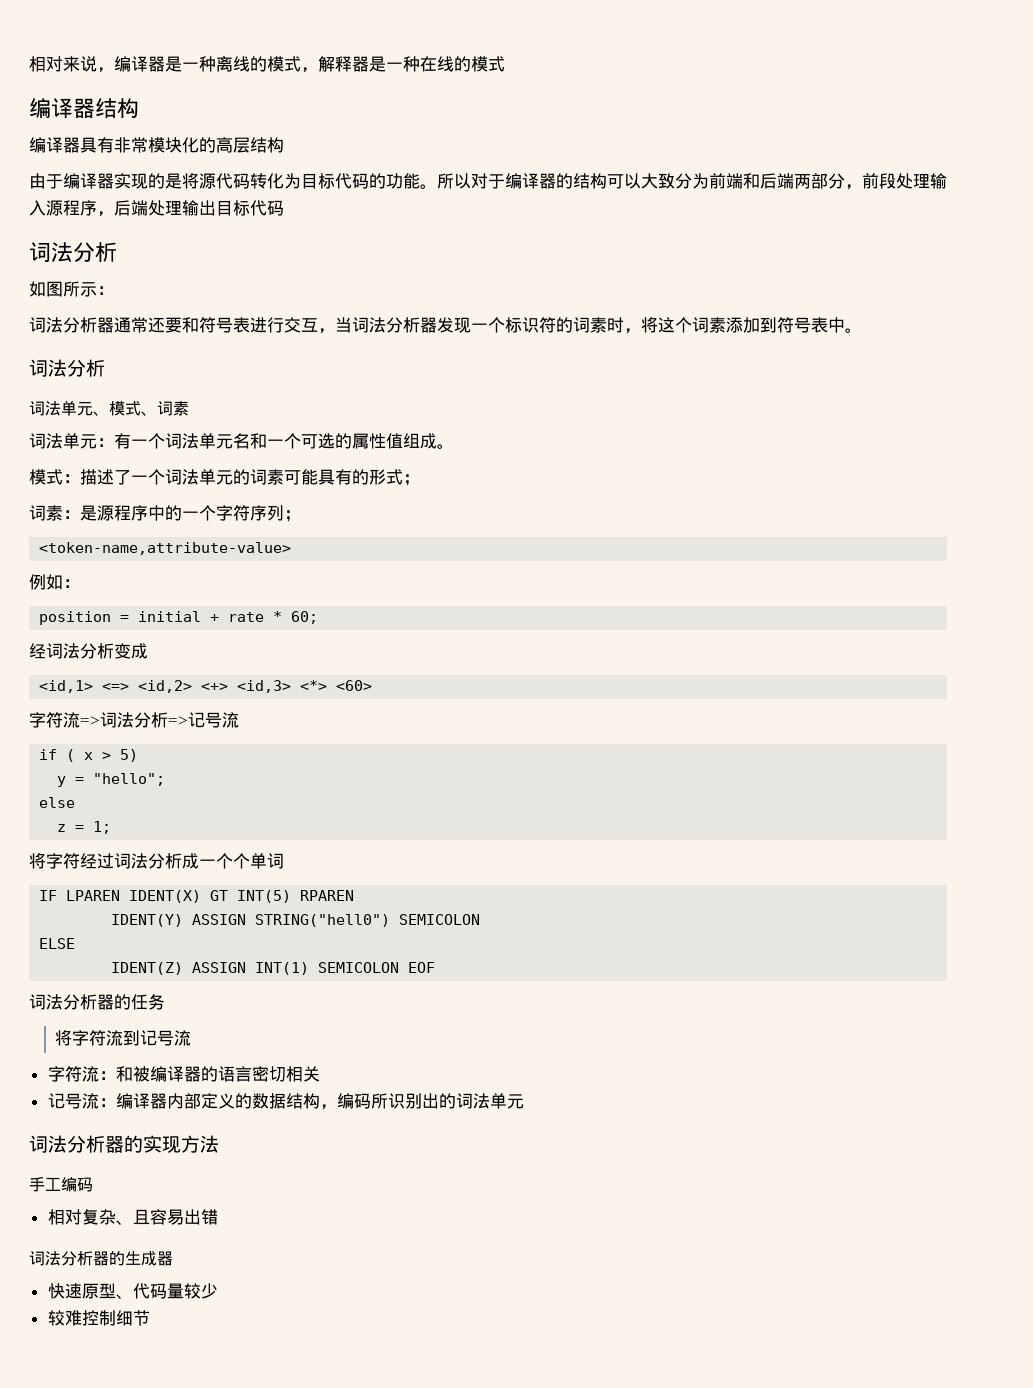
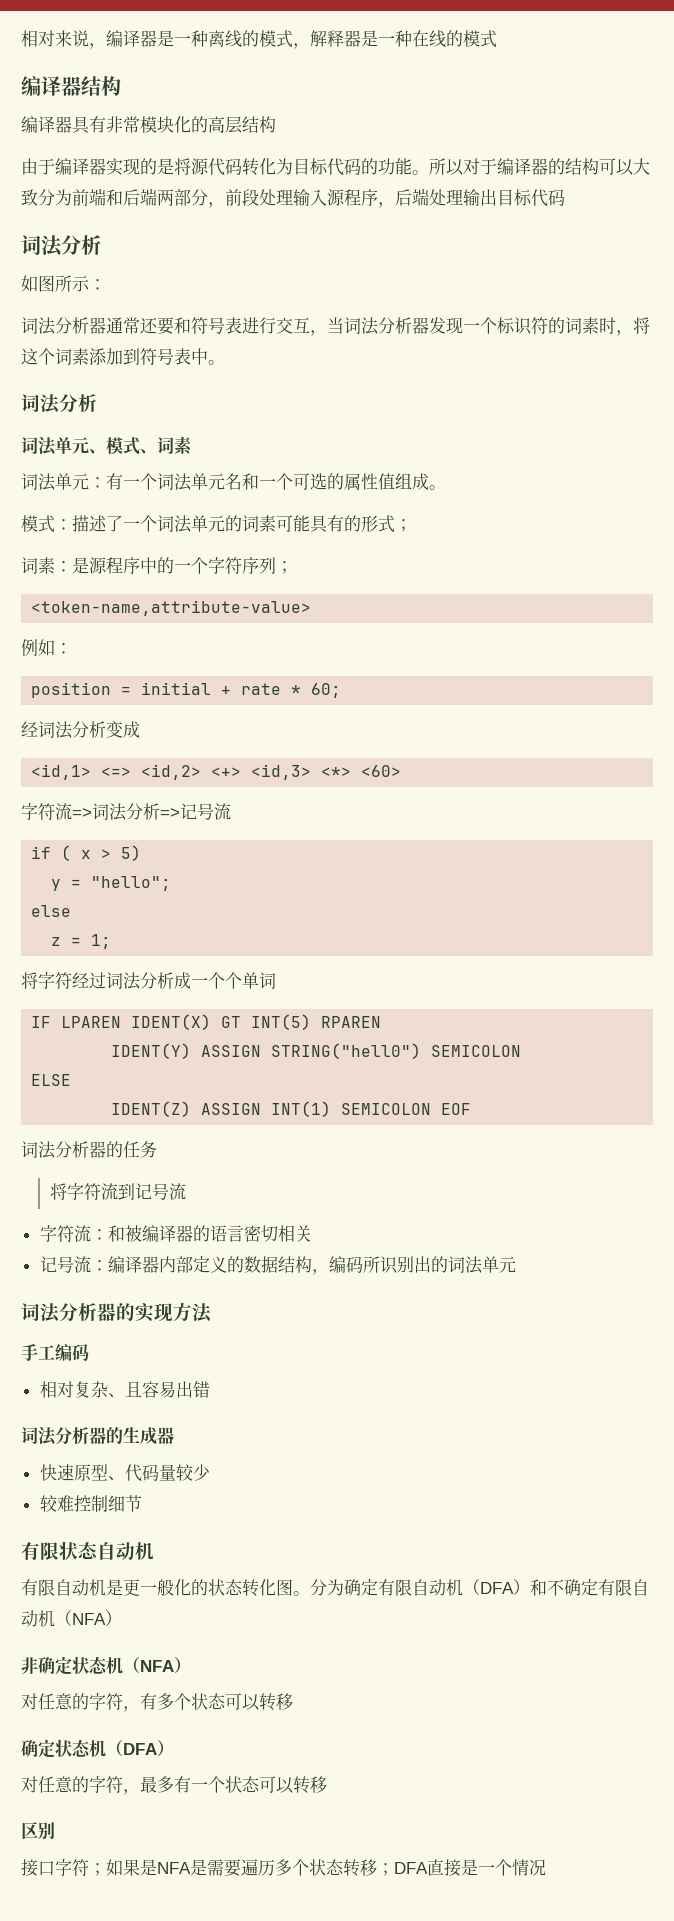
(150, 1318) none -> [21,1541,154,1560] [21,1579,649,1597] [21,1610,122,1627] [21,1656,191,1675] [21,1693,293,1712] [21,1739,174,1758] [21,1776,327,1795] [21,1822,55,1840] [21,1859,546,1877] // 有限状态自动机 // 有限自动机是更一般化的状态转化图。分为确定有限自动机（DFA）和不确定有限自动机（NFA） // 非确定状态机（NFA） // 对任意的字符，有多个状态可以转移 // 确定状态机（DFA） // 对任意的字符，最多有一个状态可以转移 // 区别 // 接口字符；如果是NFA是需要遍历多个状态转移；DFA直接是一个情况

